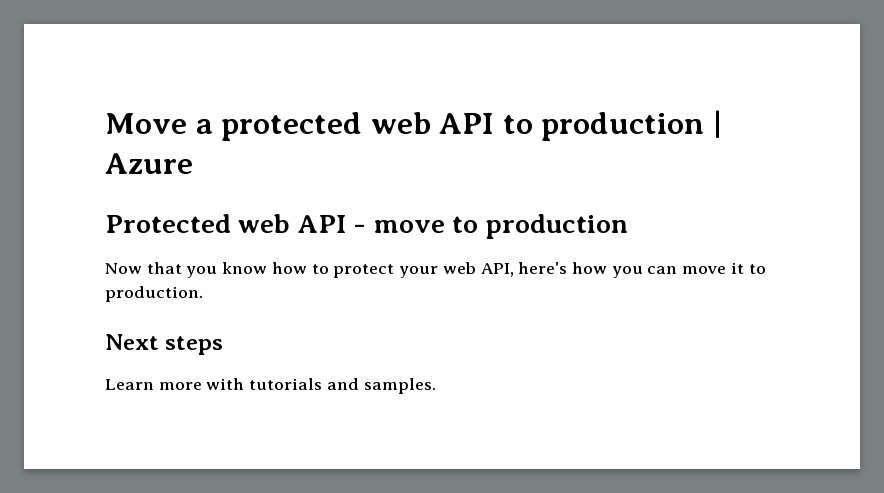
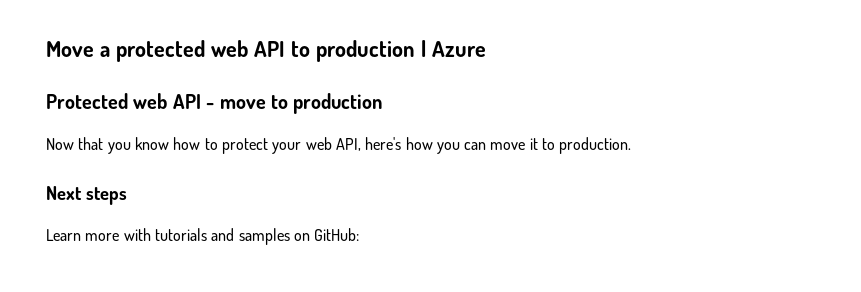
[363,378,436,394] samples. -> [238,228,360,245] samples on GitHub:

